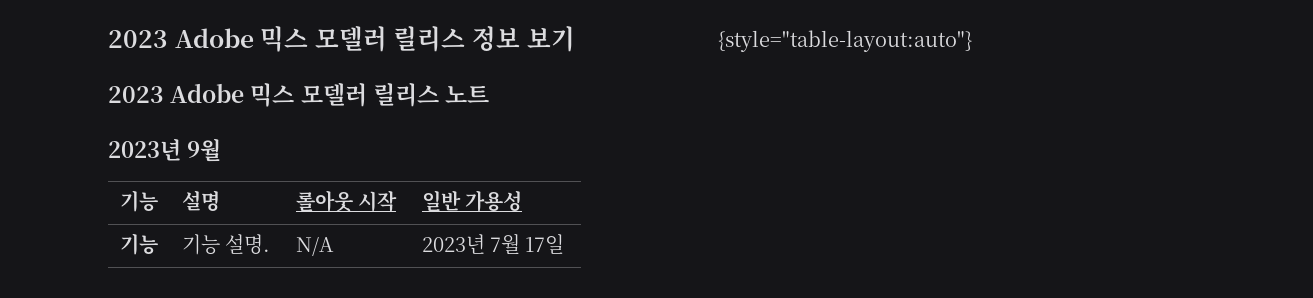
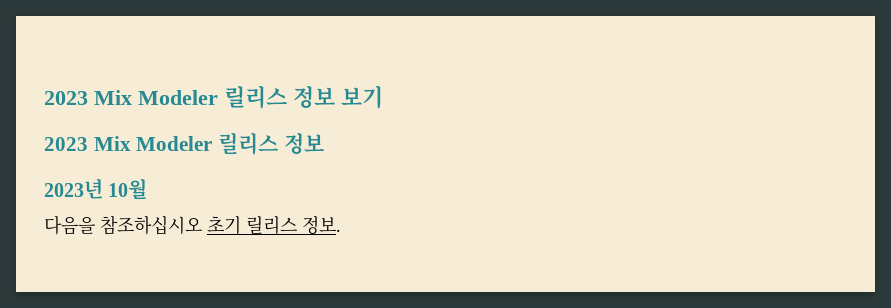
[108,26,387,52] 2023 Adobe 믹스 모델러 -> [44,90,218,105] 2023 Mix Modeler
[170,83,490,107] [108,138,221,162] [119,190,158,212] [181,190,220,211] [295,190,397,212] [421,190,522,212] [119,233,158,255] [181,234,270,255] [295,237,334,256] [421,233,565,254] [718,30,972,52] Adobe 믹스 모델러 릴리스 노트 // 2023년 9월 // 기능 | 설명 | 롤아웃 시작 | 일반 가용성 // 기능 | 기능 설명. | N/A | 2023년 7월 17일 // {style="table-layout:auto"} -> [93,132,324,155] [44,178,148,200] [44,215,341,235] Mix Modeler 릴리스 정보 // 2023년 10월 // 다음을 참조하십시오 초기 릴리스 정보.

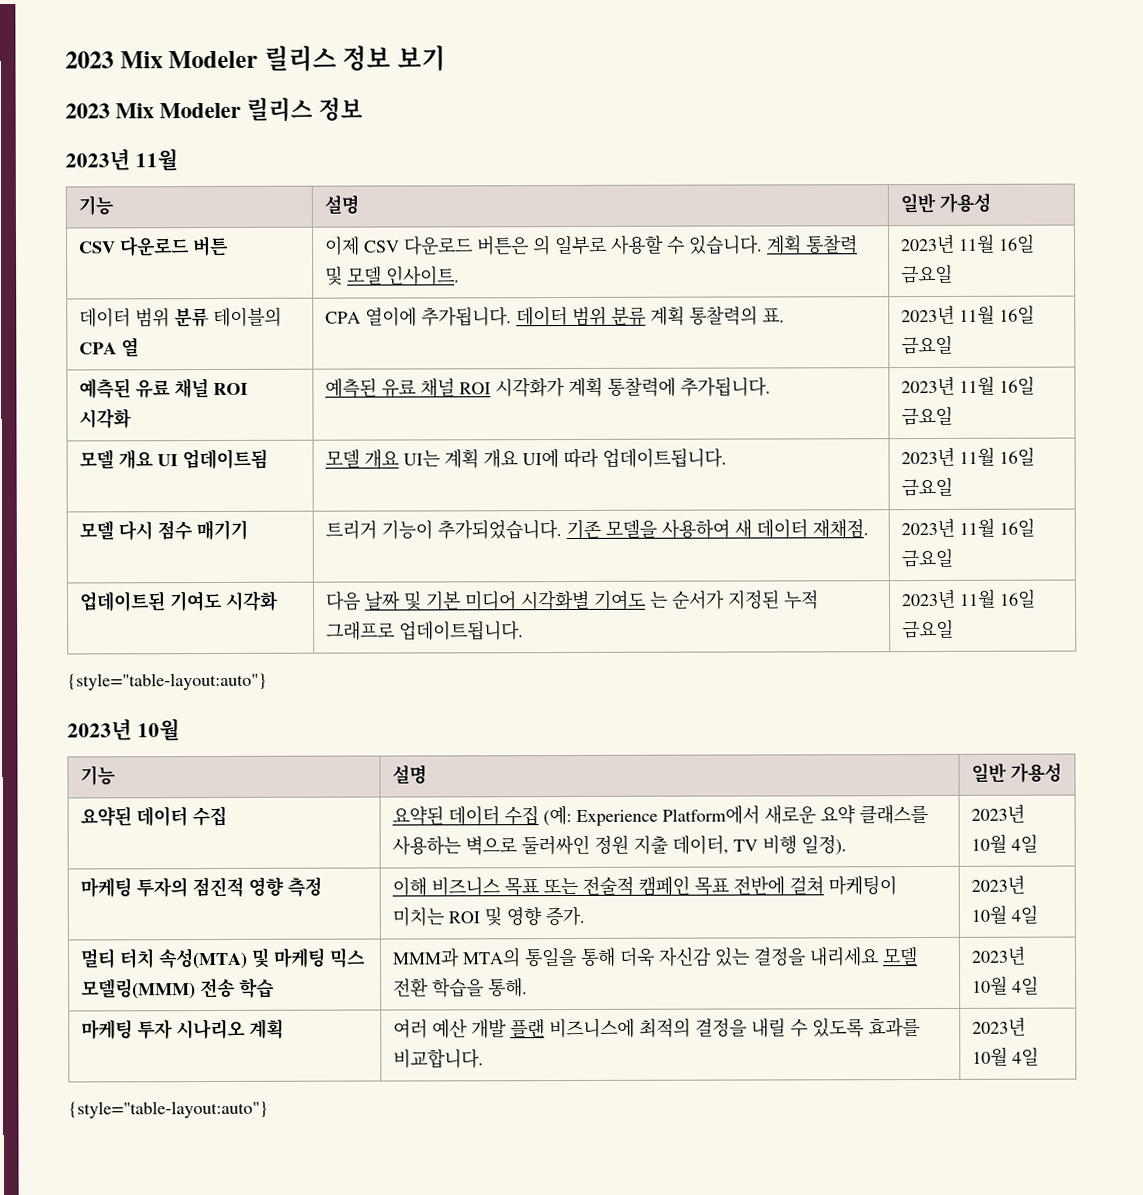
[108,179,148,200] [44,215,341,235] 10월 // 다음을 참조하십시오 초기 릴리스 정보. -> [134,148,178,172] [77,195,114,216] [323,194,359,214] [899,192,991,214] [78,235,229,257] [323,234,858,256] [324,265,460,286] [899,233,1035,254] [900,264,953,284] [78,306,282,328] [78,337,139,357] [324,305,785,327] [900,304,1035,325] [900,335,953,355] [78,378,248,399] [78,408,132,429] [324,376,771,398] [900,375,1035,396] [900,406,953,426] [78,448,268,470] [324,447,727,469] [900,446,1035,467] [900,477,953,497] [78,519,248,541] [324,518,869,540] [900,517,1035,538] [900,548,953,568] [78,590,279,612] [324,589,819,611] [325,620,524,641] [900,588,1036,609] [901,619,954,639] [67,672,268,691] [67,718,180,742] [79,765,116,786] [391,764,427,784] [970,762,1062,783] [79,805,227,827] [391,804,928,827] [391,834,847,856] [970,803,1025,823] [970,834,1038,853] [79,876,322,898] [391,875,897,897] [391,906,585,927] [970,874,1025,894] [970,905,1038,924] [79,947,366,970] [80,977,275,1000] [391,946,918,968] [392,978,528,998] [970,945,1026,965] [971,976,1039,995] [80,1018,284,1040] [392,1017,920,1039] [392,1048,484,1069] [971,1016,1026,1036] [971,1047,1039,1066] [68,1100,269,1119] 11월 // 기능 | 설명 | 일반 가용성 // CSV 다운로드 버튼 | 이제 CSV 다운로드 버튼은 의 일부로 사용할 수 있습니다. 계획 통찰력 및 모델 인사이트. | 2023년 11월 16일 금요일 // 데이터 범위 분류 테이블의 CPA 열 | CPA 열이에 추가됩니다. 데이터 범위 분류 계획 통찰력의 표. | 2023년 11월 16일 금요일 // 예측된 유료 채널 ROI 시각화 | 예측된 유료 채널 ROI 시각화가 계획 통찰력에 추가됩니다. | 2023년 11월 16일 금요일 // 모델 개요 UI 업데이트됨 | 모델 개요 UI는 계획 개요 UI에 따라 업데이트됩니다. | 2023년 11월 16일 금요일 // 모델 다시 점수 매기기 | 트리거 기능이 추가되었습니다. 기존 모델을 사용하여 새 데이터 재채점. | 2023년 11월 16일 금요일 // 업데이트된 기여도 시각화 | 다음 날짜 및 기본 미디어 시각화별 기여도 는 순서가 지정된 누적 그래프로 업데이트됩니다. | 2023년 11월 16일 금요일 // {style="table-layout:auto"} // 2023년 10월 // 기능 | 설명 | 일반 가용성 // 요약된 데이터 수집 | 요약된 데이터 수집 (예: Experience Platform에서 새로운 요약 클래스를 사용하는 벽으로 둘러싸인 정원 지출 데이터, TV 비행 일정). | 2023년 10월 4일 // 마케팅 투자의 점진적 영향 측정 | 이해 비즈니스 목표 또는 전술적 캠페인 목표 전반에 걸쳐 마케팅이 미치는 ROI 및 영향 증가. | 2023년 10월 4일 // 멀티 터치 속성(MTA) 및 마케팅 믹스 모델링(MMM) 전송 학습 | MMM과 MTA의 통일을 통해 더욱 자신감 있는 결정을 내리세요 모델 전환 학습을 통해. | 2023년 10월 4일 // 마케팅 투자 시나리오 계획 | 여러 예산 개발 플랜 비즈니스에 최적의 결정을 내릴 수 있도록 효과를 비교합니다. | 2023년 10월 4일 // {style="table-layout:auto"}

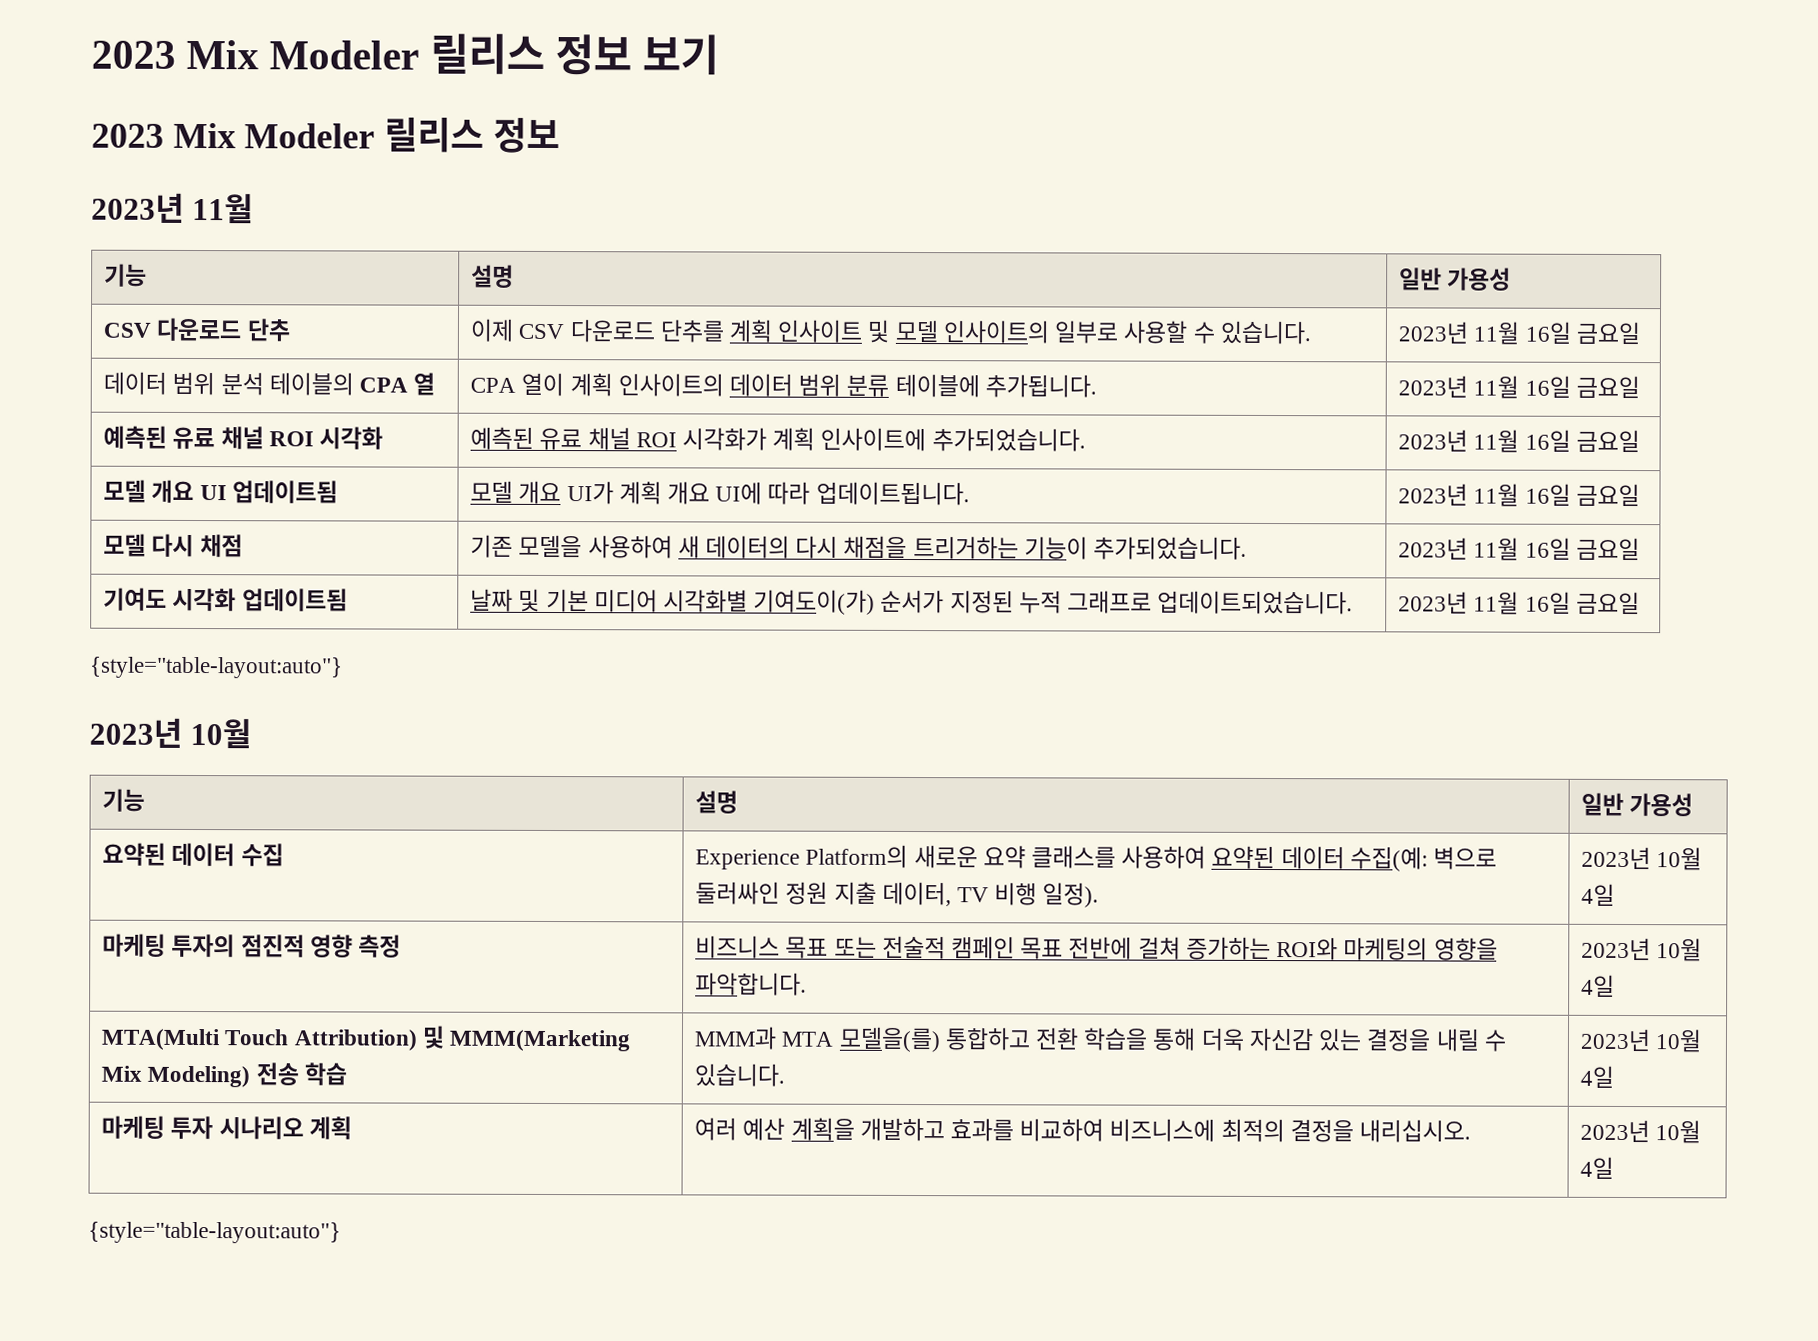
[191,235,229,257] 버튼 -> [246,318,290,342] 단추
[475,235,551,256] 버튼은 의 -> [659,319,1049,344] 단추를 계획 인사이트 및 모델 인사이트의
[765,234,858,255] [324,265,460,286] 계획 통찰력 및 모델 인사이트. -> (1311, 332) none
[173,308,210,328] 분류 -> [220,372,264,396] 분석
[364,305,785,327] 열이에 추가됩니다. 데이터 범위 분류 계획 통찰력의 표. -> [521,372,1097,398] 열이 계획 인사이트의 데이터 범위 분류 테이블에 추가됩니다.
[606,376,771,397] 통찰력에 추가됩니다. -> [820,427,1086,452] 인사이트에 추가되었습니다.
[402,450,440,467] UI는 -> [566,481,614,505] UI가
[156,519,248,541] [324,518,869,540] [900,517,1035,538] [900,548,953,568] [78,591,166,612] 점수 매기기 | 트리거 기능이 추가되었습니다. 기존 모델을 사용하여 새 데이터 재채점. | 2023년 11월 16일 금요일 // 업데이트된 -> [199,534,243,558] [470,534,1248,560] [1398,537,1640,561] 채점 | 기존 모델을 사용하여 새 데이터의 다시 채점을 트리거하는 기능이 추가되었습니다. | 2023년 11월 16일 금요일 //
[324,590,361,611] | 다음 -> [241,588,348,612] 업데이트됨 |
[592,590,668,610] 기여도 는 -> [753,589,876,615] 기여도이(가)
[398,620,524,641] 업데이트됩니다. -> [1157,590,1354,615] 업데이트되었습니다.
[391,804,928,827] [391,836,461,856] 요약된 데이터 수집 (예: Experience Platform에서 새로운 요약 클래스를 사용하는 -> [695,844,1428,872] Experience Platform의 새로운 요약 클래스를 사용하여 요약된 데이터 수집(예:
[391,877,427,897] 이해 -> (402, 946) none
[827,875,897,896] [391,906,585,927] [970,874,1025,894] [970,905,1038,924] [79,947,366,970] [80,977,275,1000] [391,947,577,968] 마케팅이 미치는 ROI 및 영향 증가. | 2023년 10월 4일 // 멀티 터치 속성(MTA) 및 마케팅 믹스 모델링(MMM) 전송 학습 | MMM과 MTA의 통일을 -> [1185,936,1498,961] [695,972,808,996] [1581,937,1703,962] [1581,974,1616,997] [101,1025,631,1052] [101,1062,347,1088] [694,1026,1149,1053] 증가하는 ROI와 마케팅의 영향을 파악합니다. | 2023년 10월 4일 // MTA(Multi Touch Attribution) 및 MMM(Marketing Mix Modeling) 전송 학습 | MMM과 MTA 모델을(를) 통합하고 전환 학습을
[808,947,918,967] [392,978,528,998] 내리세요 모델 전환 학습을 통해. -> [1435,1028,1506,1052] [694,1063,786,1087] 내릴 수 있습니다.
[470,1017,920,1039] [392,1048,484,1069] 개발 플랜 비즈니스에 최적의 결정을 내릴 수 있도록 효과를 비교합니다. -> [790,1117,1472,1143] 계획을 개발하고 효과를 비교하여 비즈니스에 최적의 결정을 내리십시오.

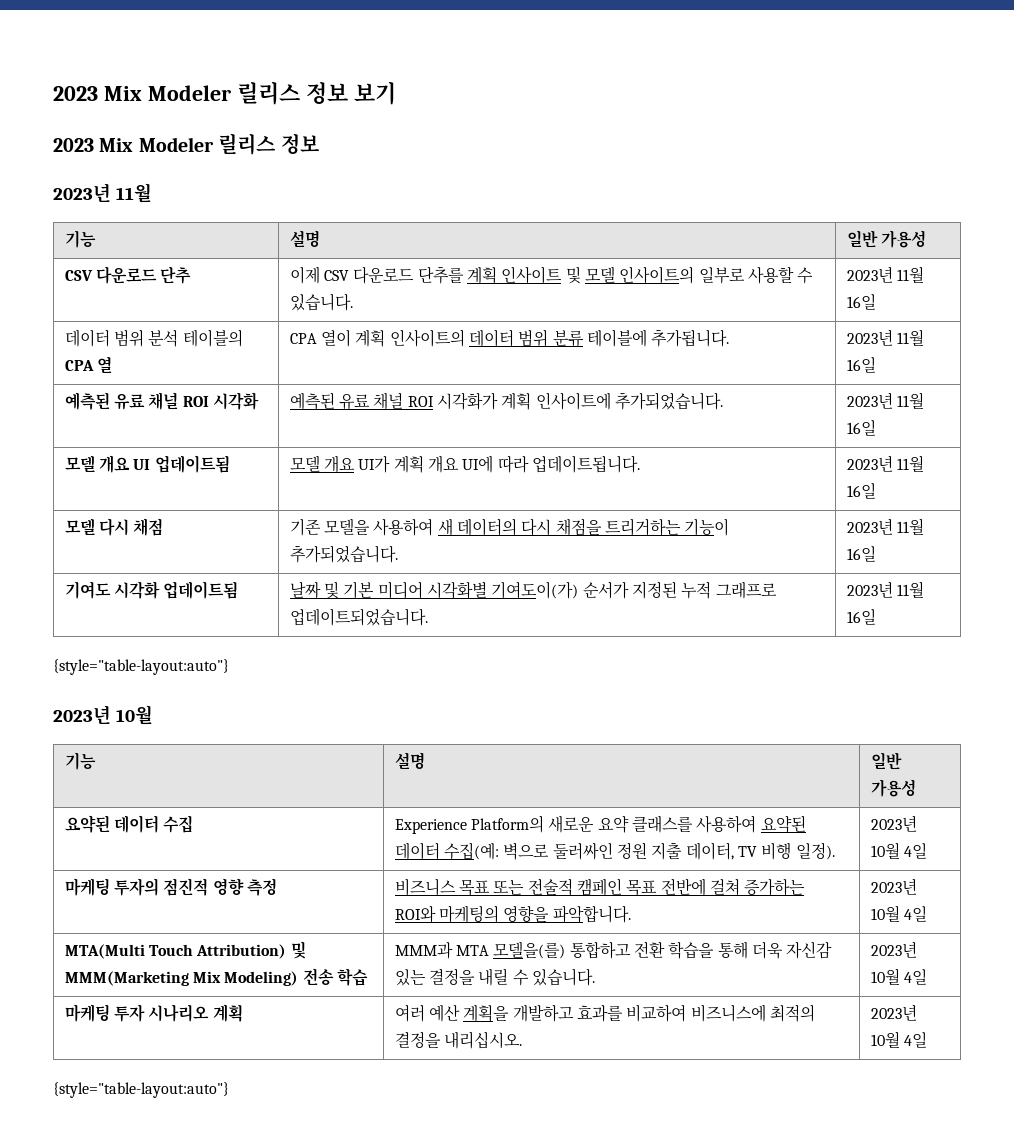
[1575,321,1640,345] 금요일 -> (876, 302) none
[1575,375,1640,399] 금요일 -> (876, 365) none
[1575,429,1640,453] 금요일 -> (876, 428) none
[1575,483,1640,507] 금요일 -> (876, 491) none
[1575,537,1640,561] 금요일 -> (876, 554) none
[1575,591,1640,615] 금요일 -> (876, 617) none

